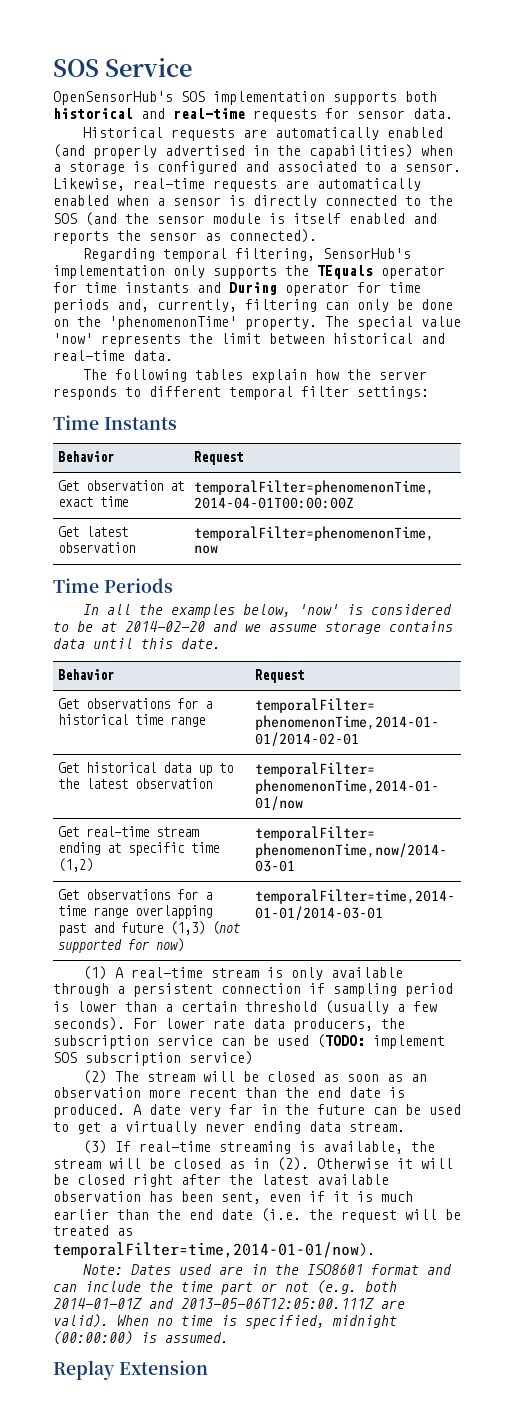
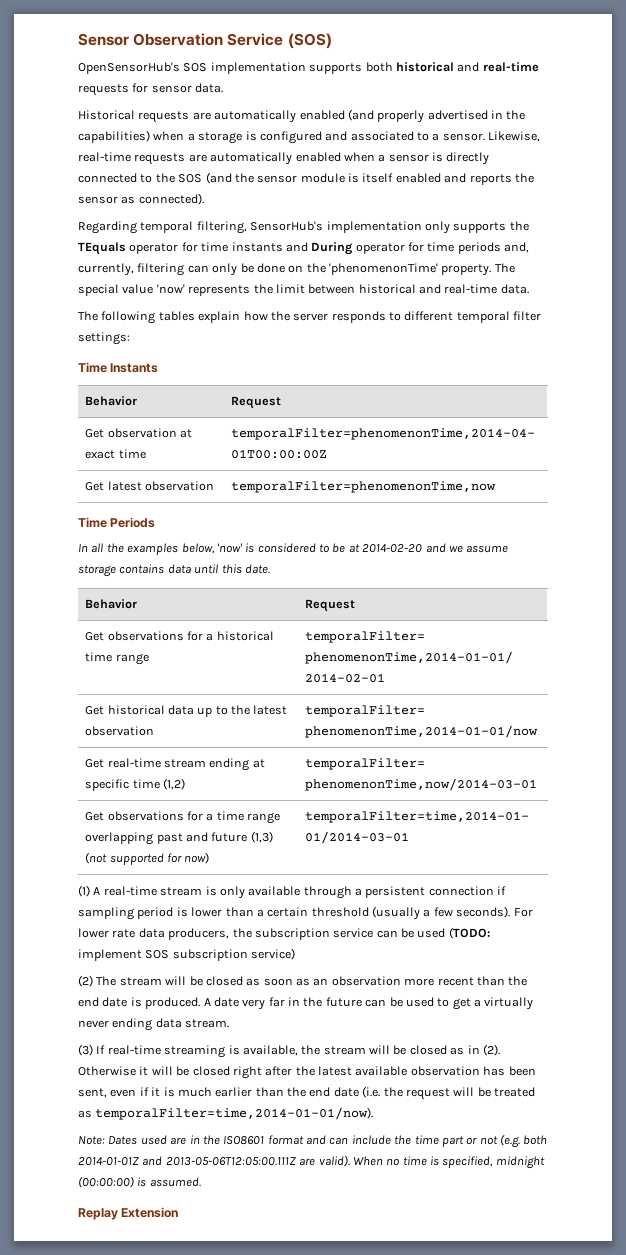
[53,59,99,77] SOS -> [78,33,224,46] Sensor Observation
(193, 67) none -> [287,33,332,49] (SOS)

